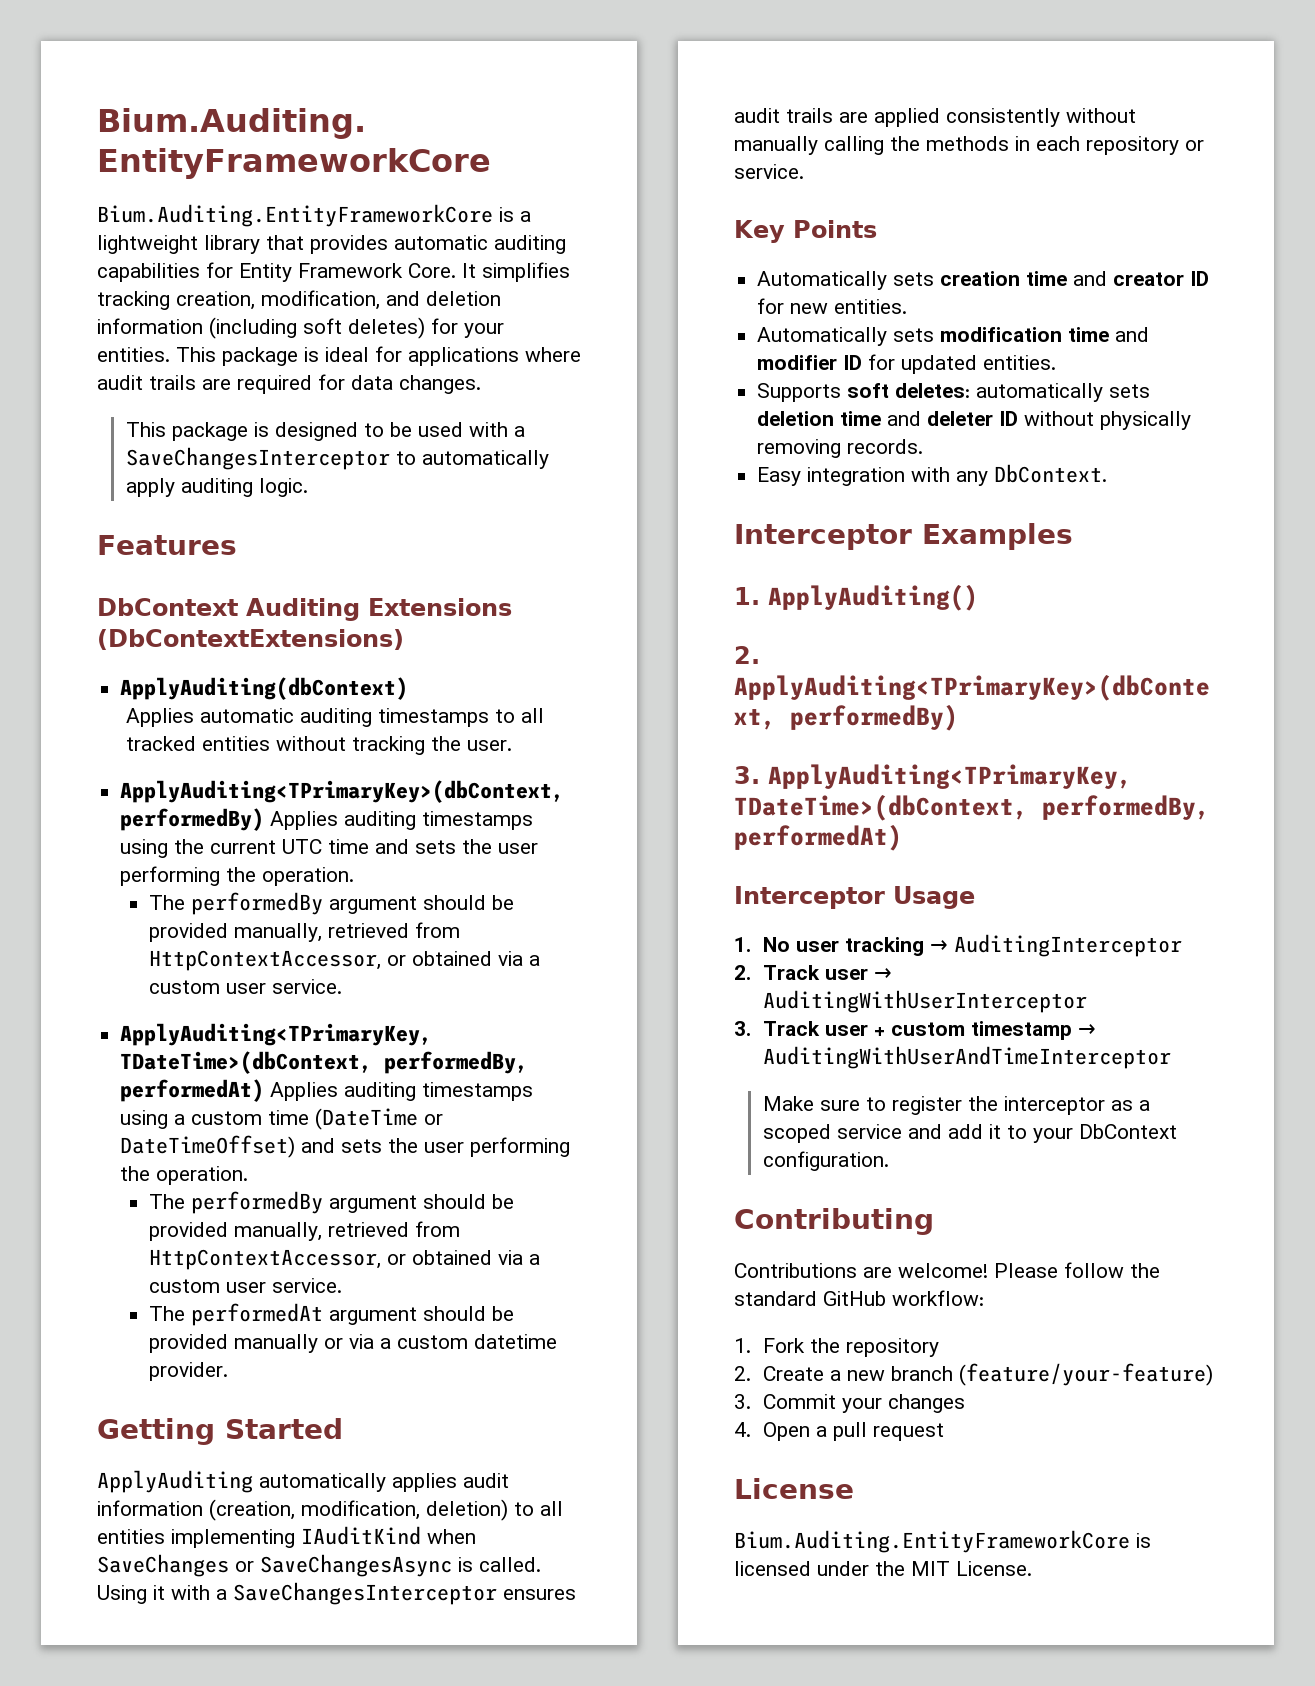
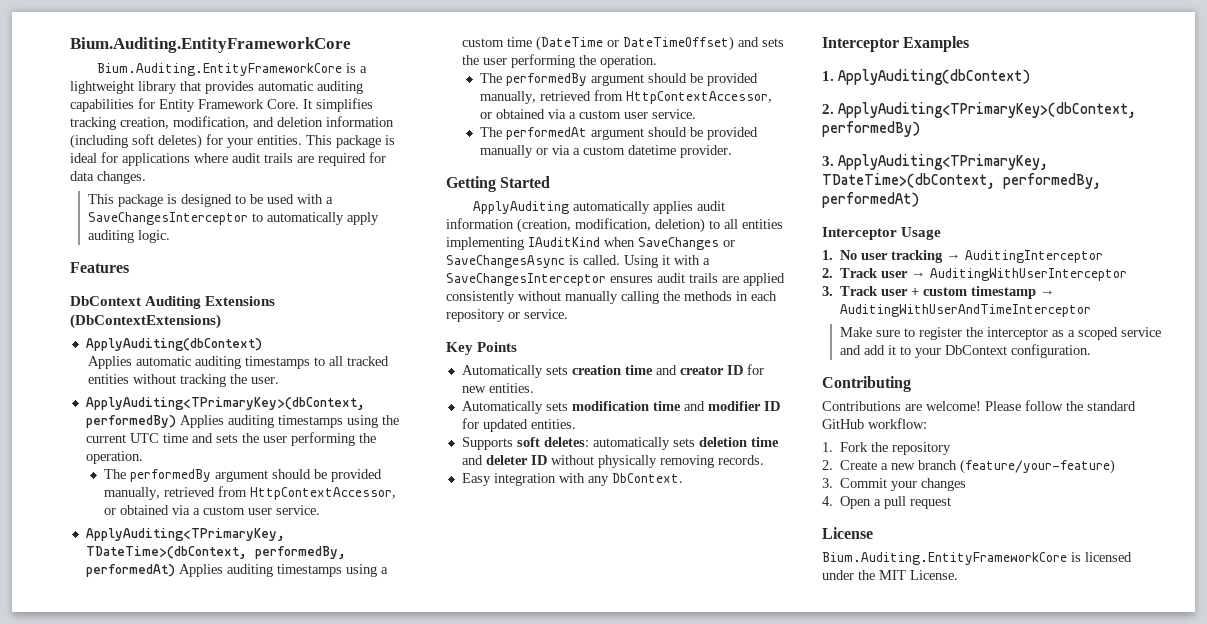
[768,584,978,611] ApplyAuditing() -> [838,69,1031,85] ApplyAuditing(dbContext)

